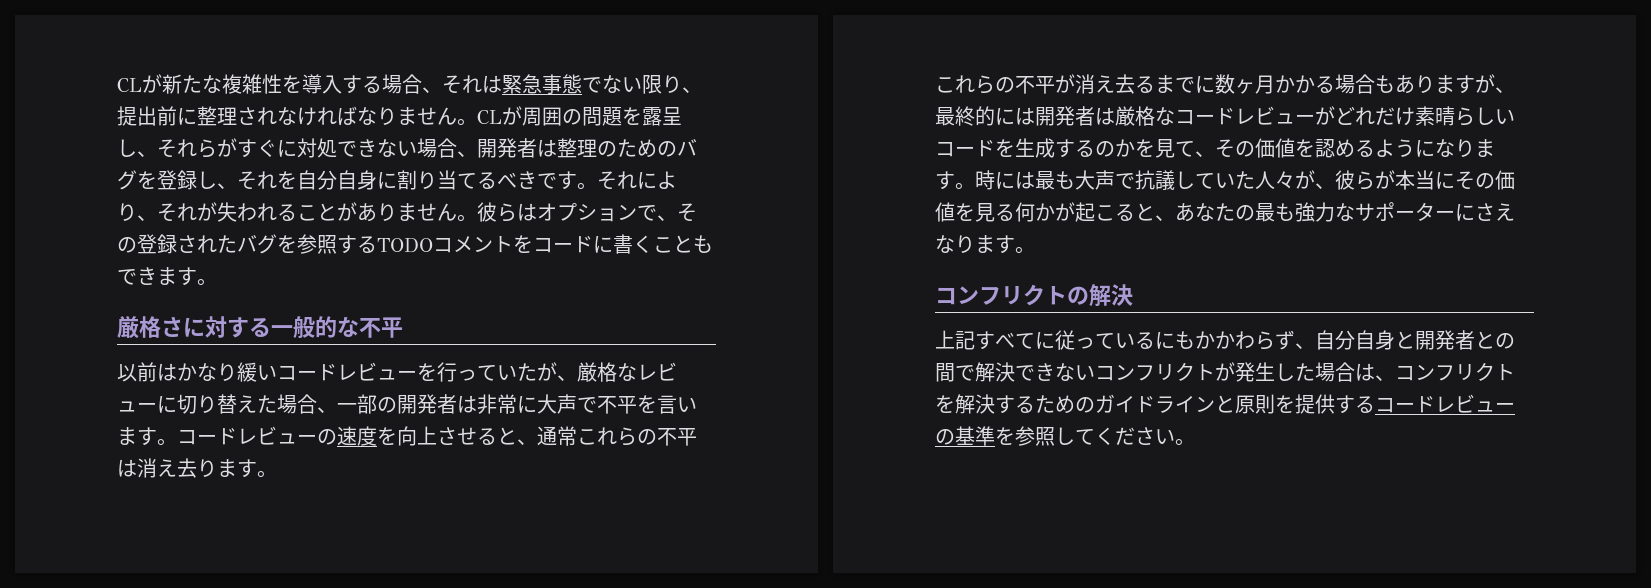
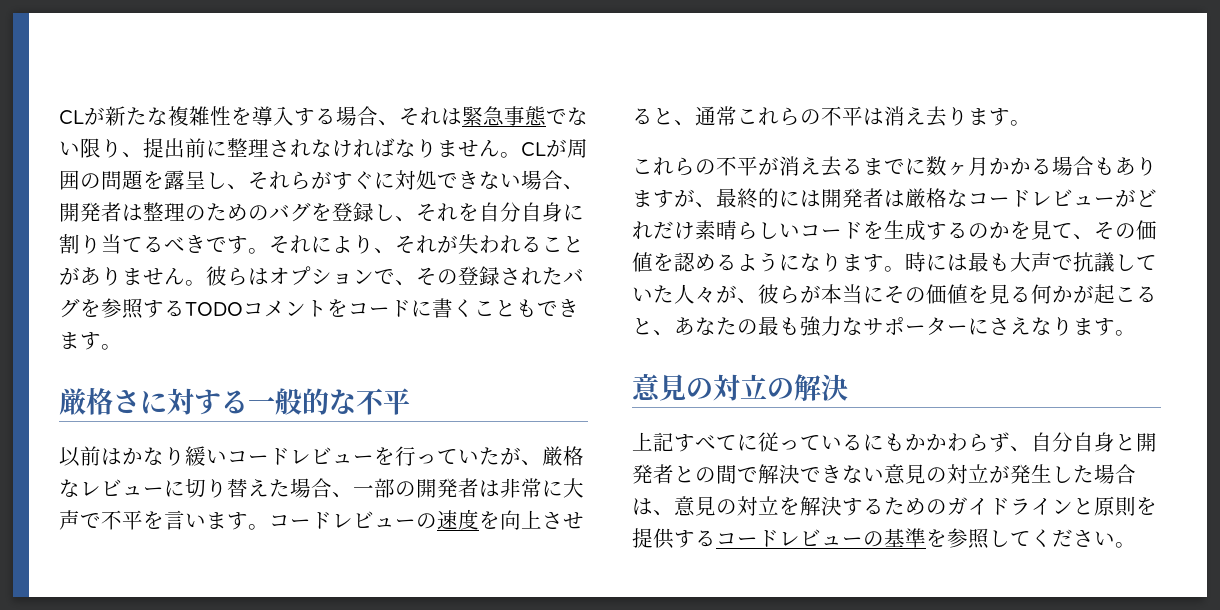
[935,284,1067,306] コンフリクト -> [632,373,767,401] 意見の対立
[1095,362,1215,381] コンフリクト -> [884,464,989,484] 意見の対立
[1395,362,1515,381] コンフリクト -> [674,496,779,516] 意見の対立

